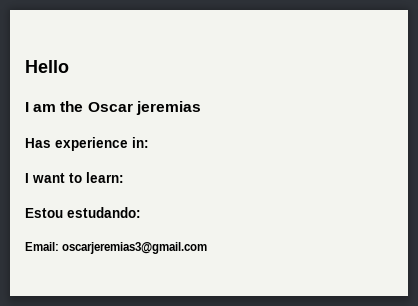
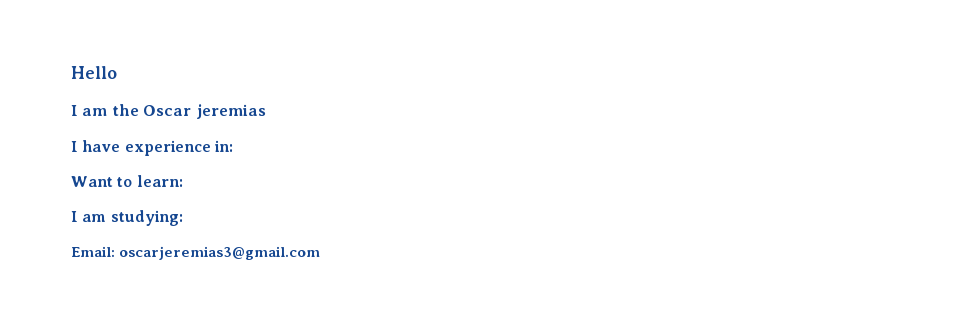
[25,138,51,148] Has -> [71,140,121,152] I have
[25,173,65,183] I want -> [71,176,113,187] Want
[25,207,141,218] Estou estudando: -> [71,210,183,226] I am studying:

